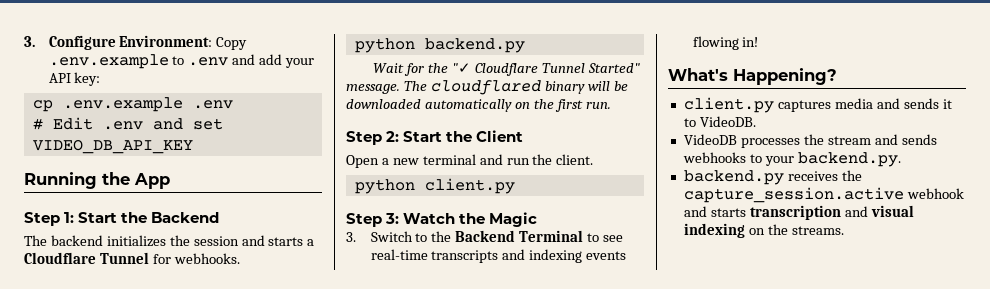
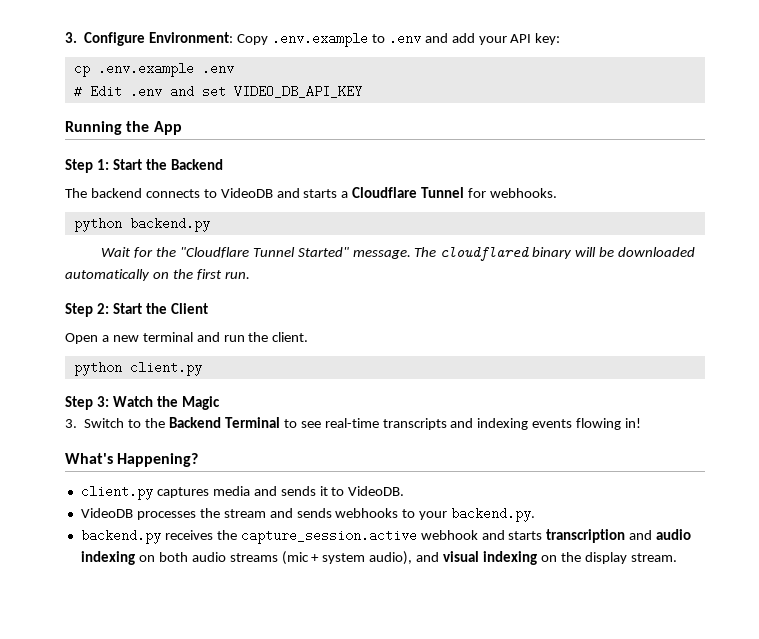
[106,235,239,247] initializes the session -> [145,188,273,198] connects to VideoDB
[452,63,538,76] "✓ Cloudflare -> [179,247,249,258] "Cloudflare
(868, 211) none -> [656,529,692,540] [80,551,440,565] audio indexing on both audio streams (mic + system audio), and
[791,226,844,235] streams. -> [584,552,677,564] display stream.

